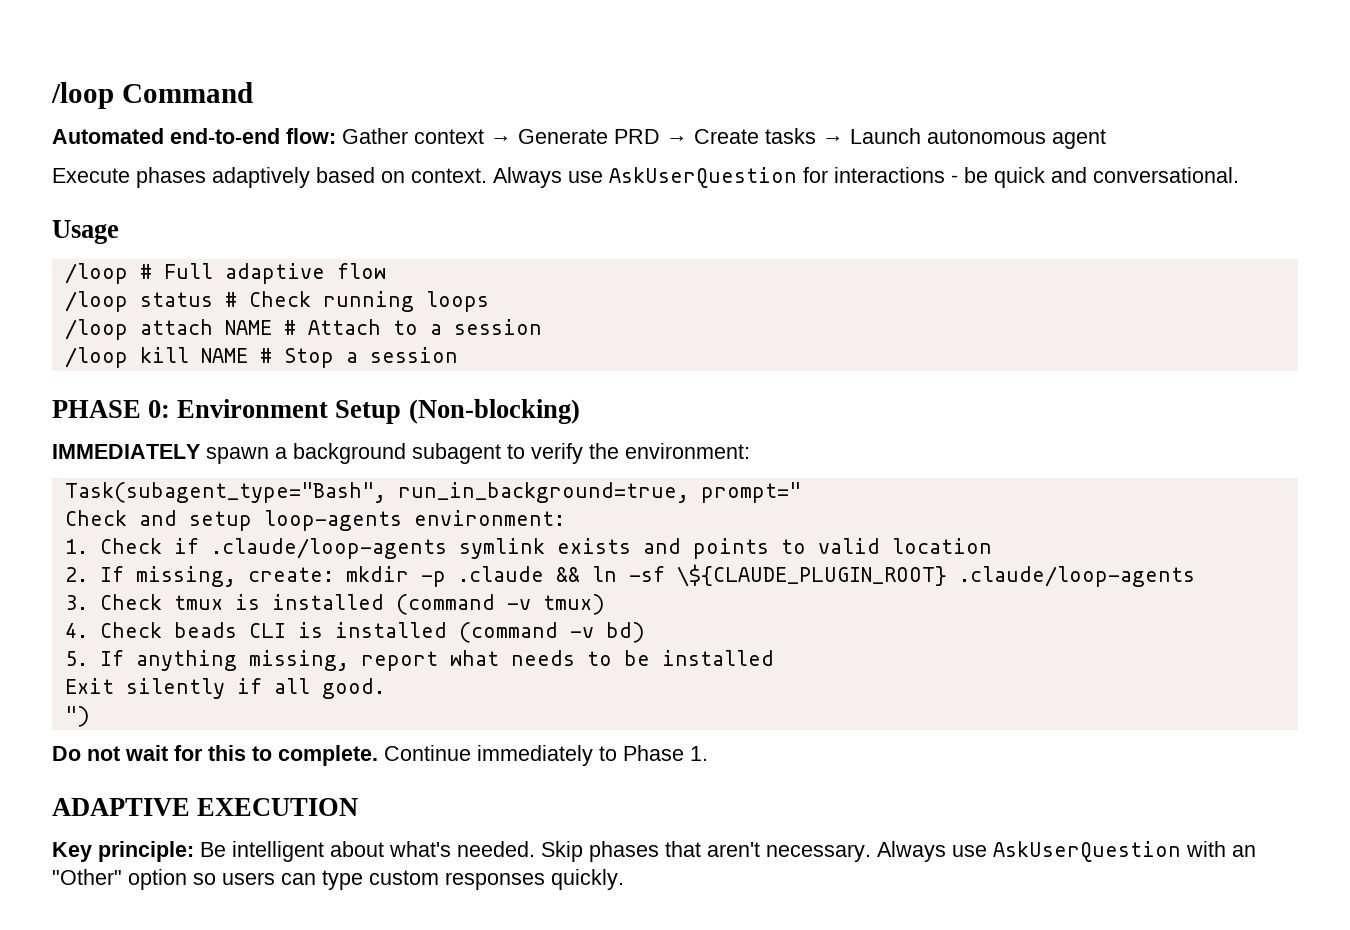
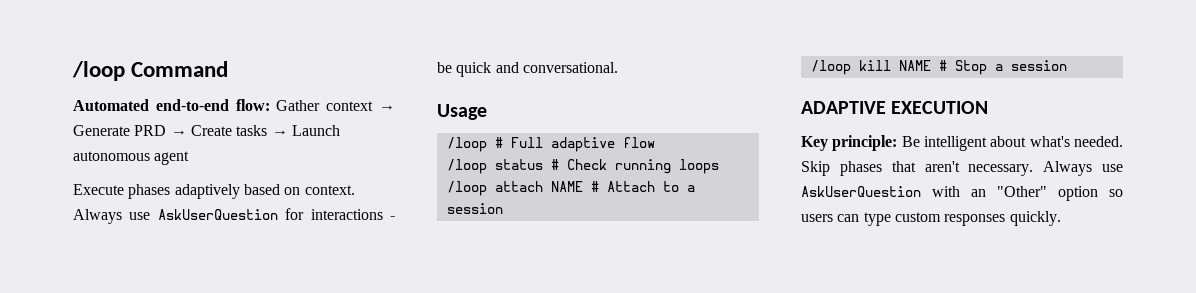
[52,399,580,424] [52,443,750,464] [64,482,801,503] [64,510,565,531] [64,538,992,559] [64,564,1195,587] [64,594,605,615] [64,622,645,643] [64,650,774,671] [64,678,385,699] [64,706,90,727] [52,745,708,766] // PHASE 0: Environment Setup (Non-blocking) // IMMEDIATELY spawn a background subagent to verify the environment: // Task(subagent_type="Bash", run_in_background=true, prompt=" // Check and setup loop-agents environment: // 1. Check if .claude/loop-agents symlink exists and points to valid location // 2. If missing, create: mkdir -p .claude && ln -sf \${CLAUDE_PLUGIN_ROOT} .claude/loop-agents // 3. Check tmux is installed (command -v tmux) // 4. Check beads CLI is installed (command -v bd) // 5. If anything missing, report what needs to be installed // Exit silently if all good. // ") // Do not wait for this to complete. Continue immediately to Phase 1. -> (1067, 65) none

